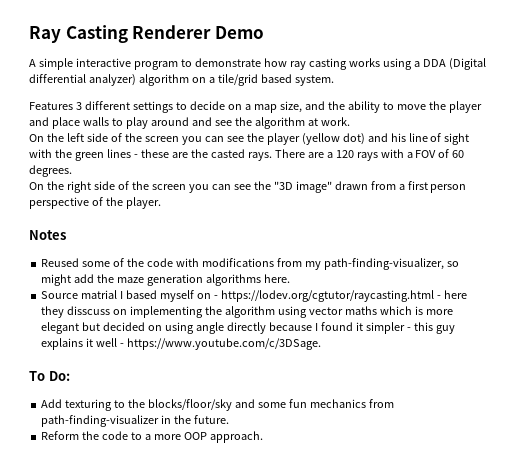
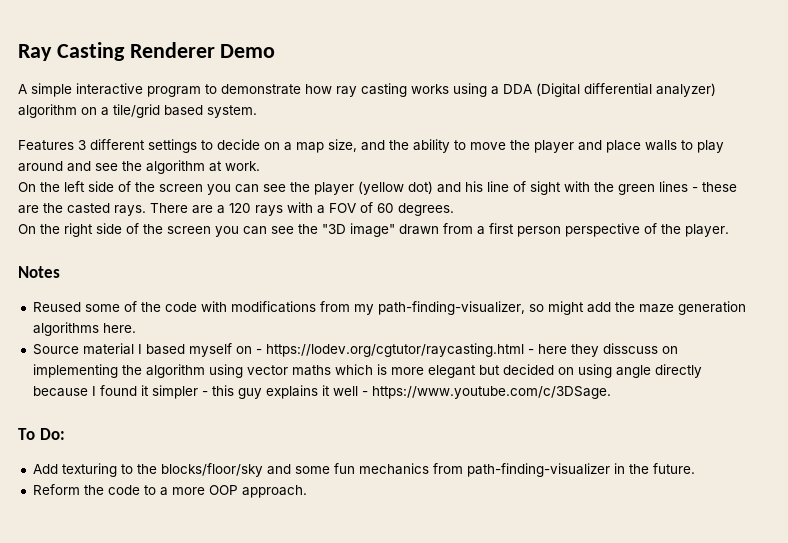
[81,290,118,299] matrial -> [82,343,134,355] material

